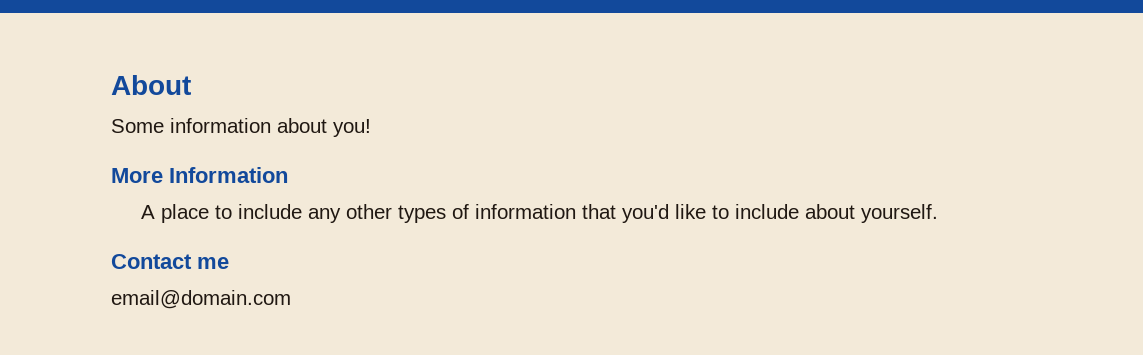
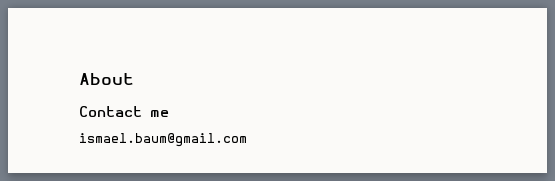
[111,118,371,137] [111,167,288,183] [141,204,939,223] // Some information about you! // More Information // A place to include any other types of information that you'd like to include about yourself. -> (134, 79) none
[111,290,291,309] email@domain.com -> [79,133,247,147] ismael.baum@gmail.com

